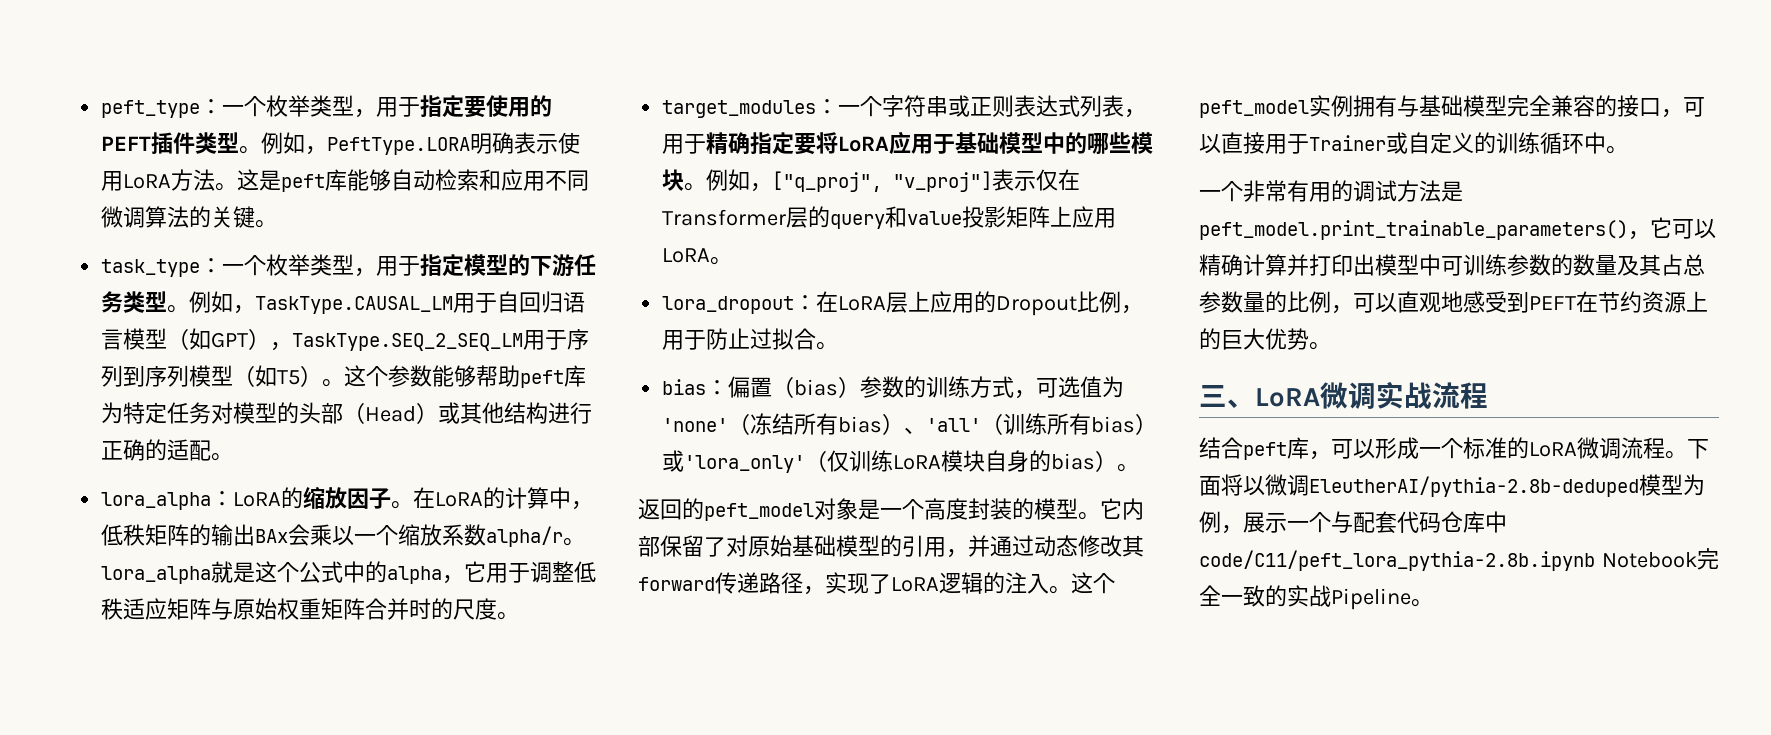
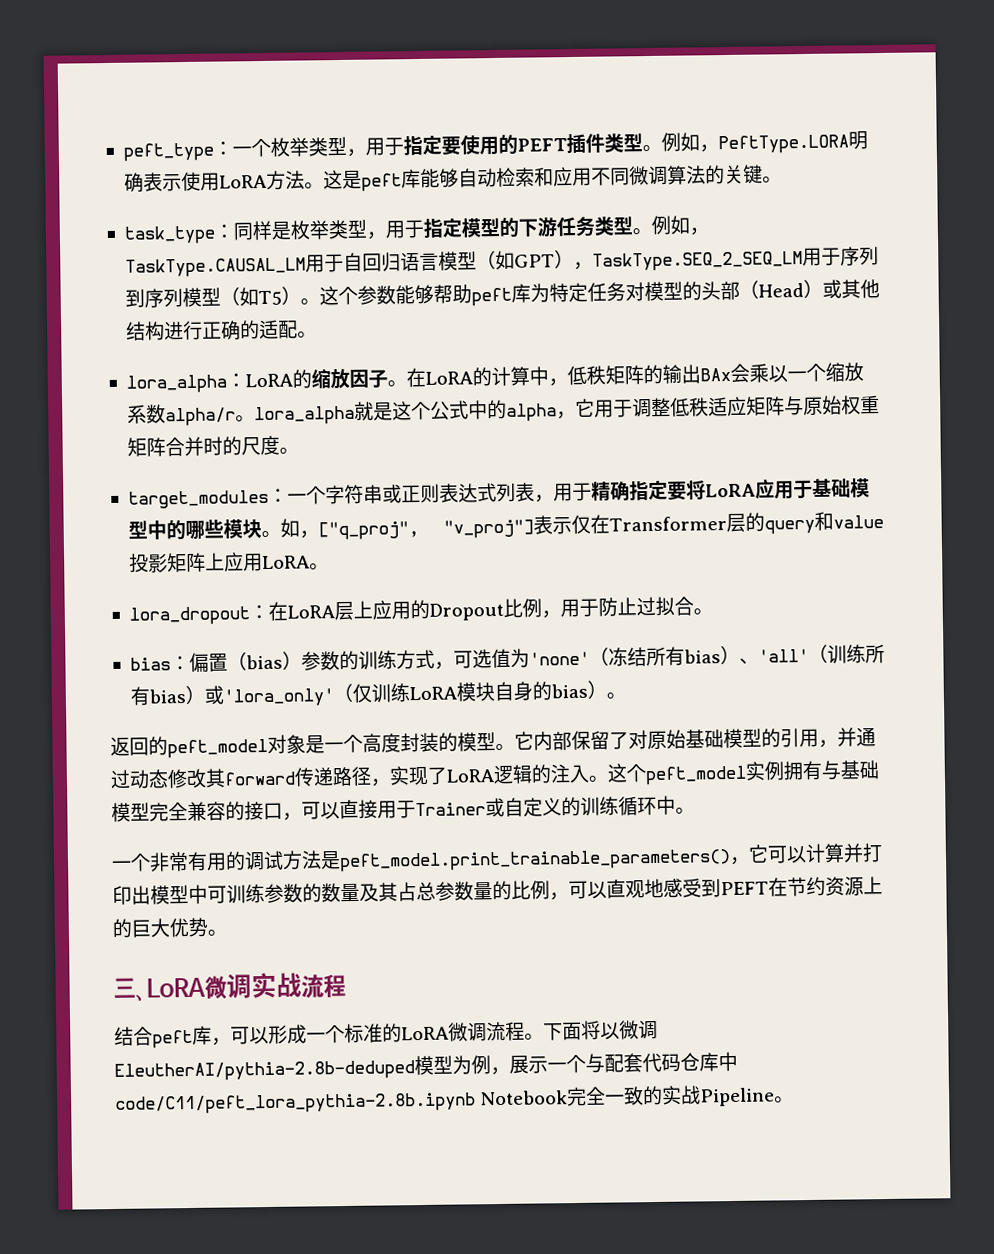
[222,255,267,276] 一个 -> [232,220,291,241] 同样是
[706,169,729,191] 例 -> (281, 534) none
[1199,254,1243,276] 精确 -> (807, 855) none

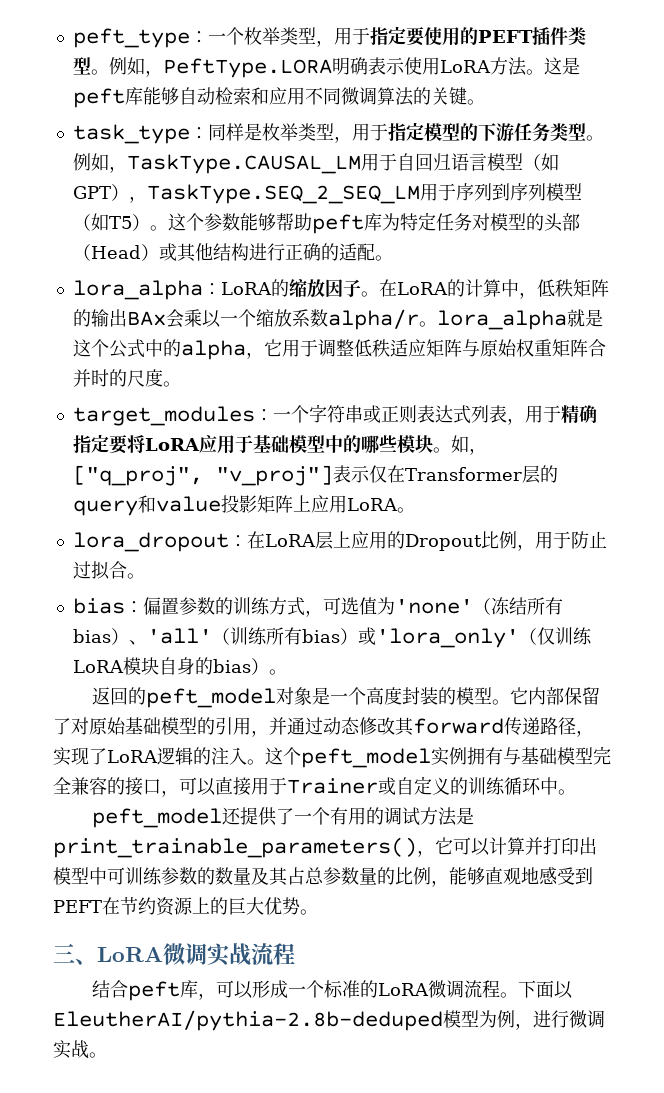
[226,651,302,672] （bias） -> (179, 606) none
[111,852,189,872] 一个非常 -> [91,807,330,828] peft_model还提供了一个
[339,849,731,873] peft_model.print_trainable_parameters() -> [53,837,417,858] print_trainable_parameters()
[568,880,607,900] 可以 -> [449,867,485,885] 能够
[581,1019,658,1040] 将以微调 -> [553,981,573,999] 以
[509,1051,738,1074] [115,1085,776,1115] 展示一个与配套代码仓库中code/C11/peft_lora_pythia-2.8b.ipynb Notebook完全一致的实战Pipeline -> [533,1010,605,1028] [53,1040,89,1059] 进行微调实战

